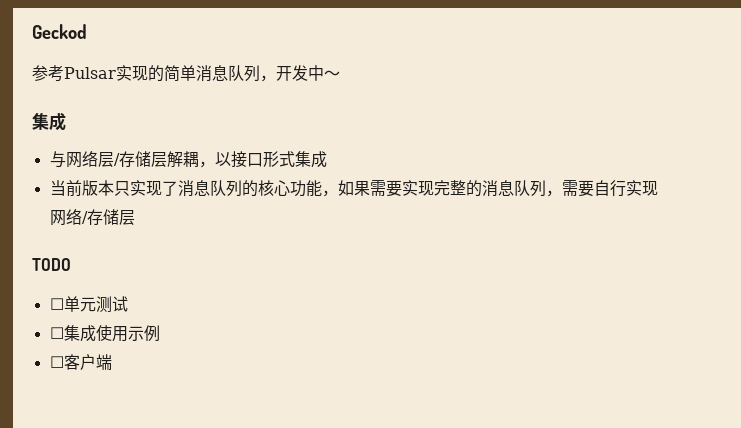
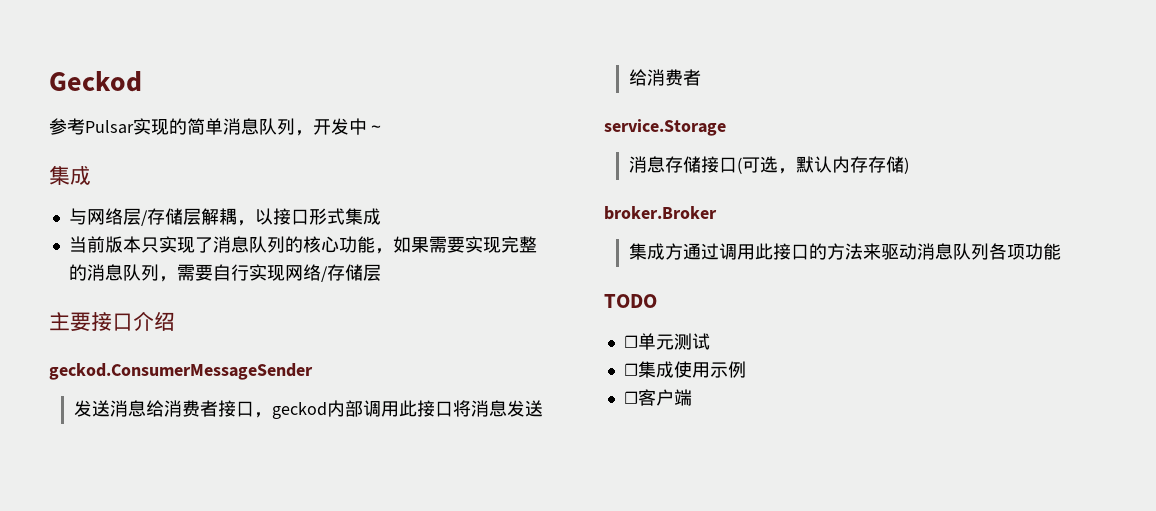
(135, 217) none -> [49,312,175,331] [49,363,313,380] [73,400,543,419] [628,69,701,86] [604,119,726,136] [628,156,909,174] [604,206,717,220] [628,243,1061,260] // 主要接口介绍 // geckod.ConsumerMessageSender // 发送消息给消费者接口，geckod内部调用此接口将消息发送给消费者 // service.Storage // 消息存储接口(可选，默认内存存储) // broker.Broker // 集成方通过调用此接口的方法来驱动消息队列各项功能

